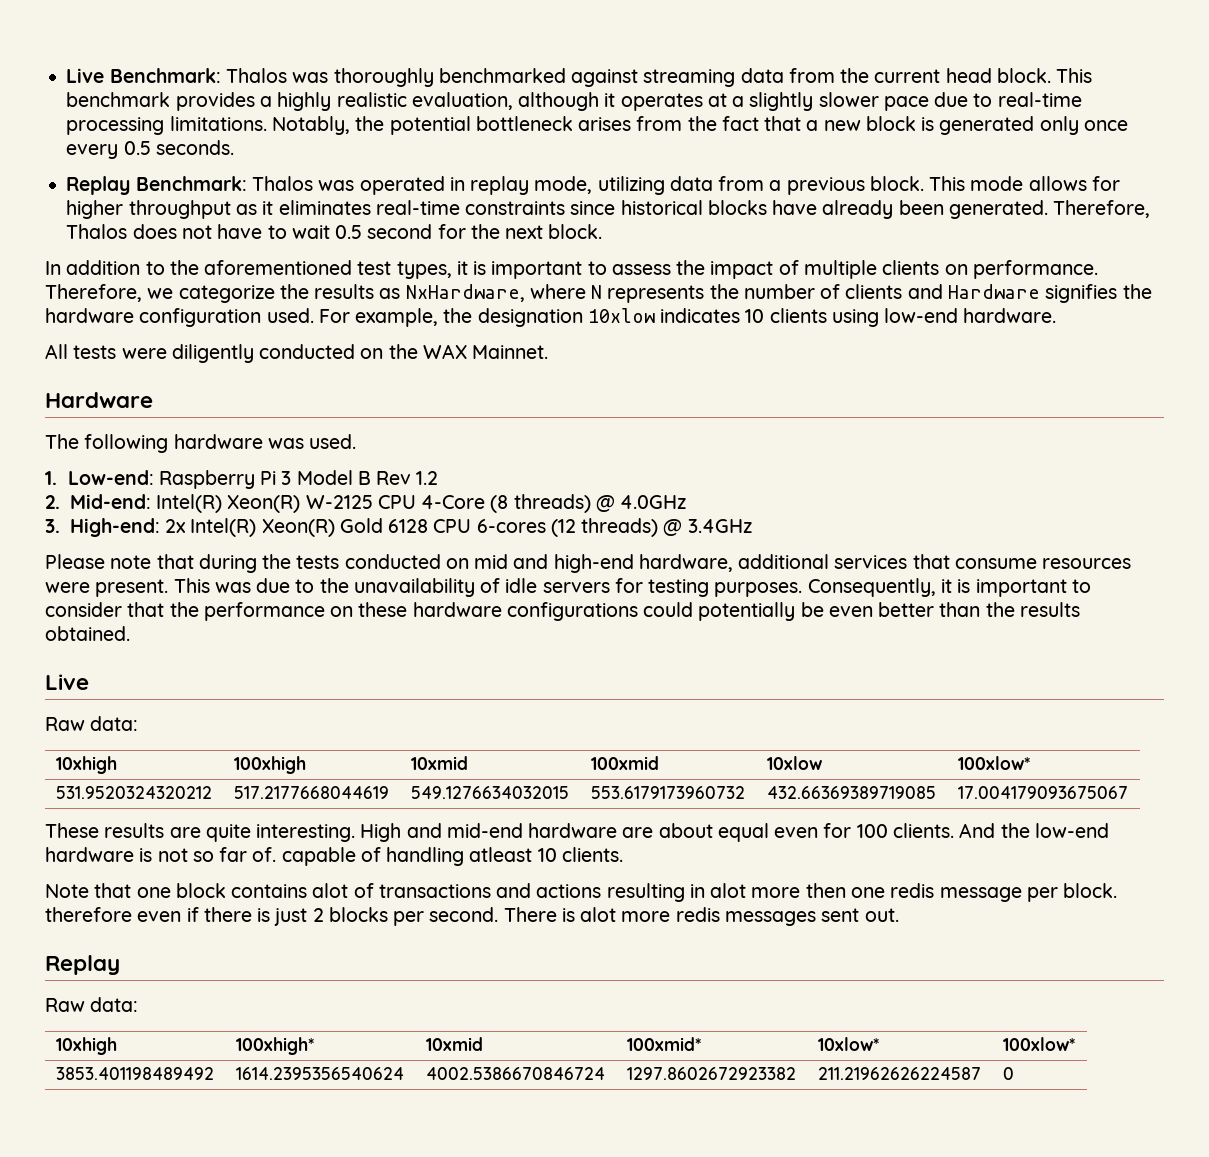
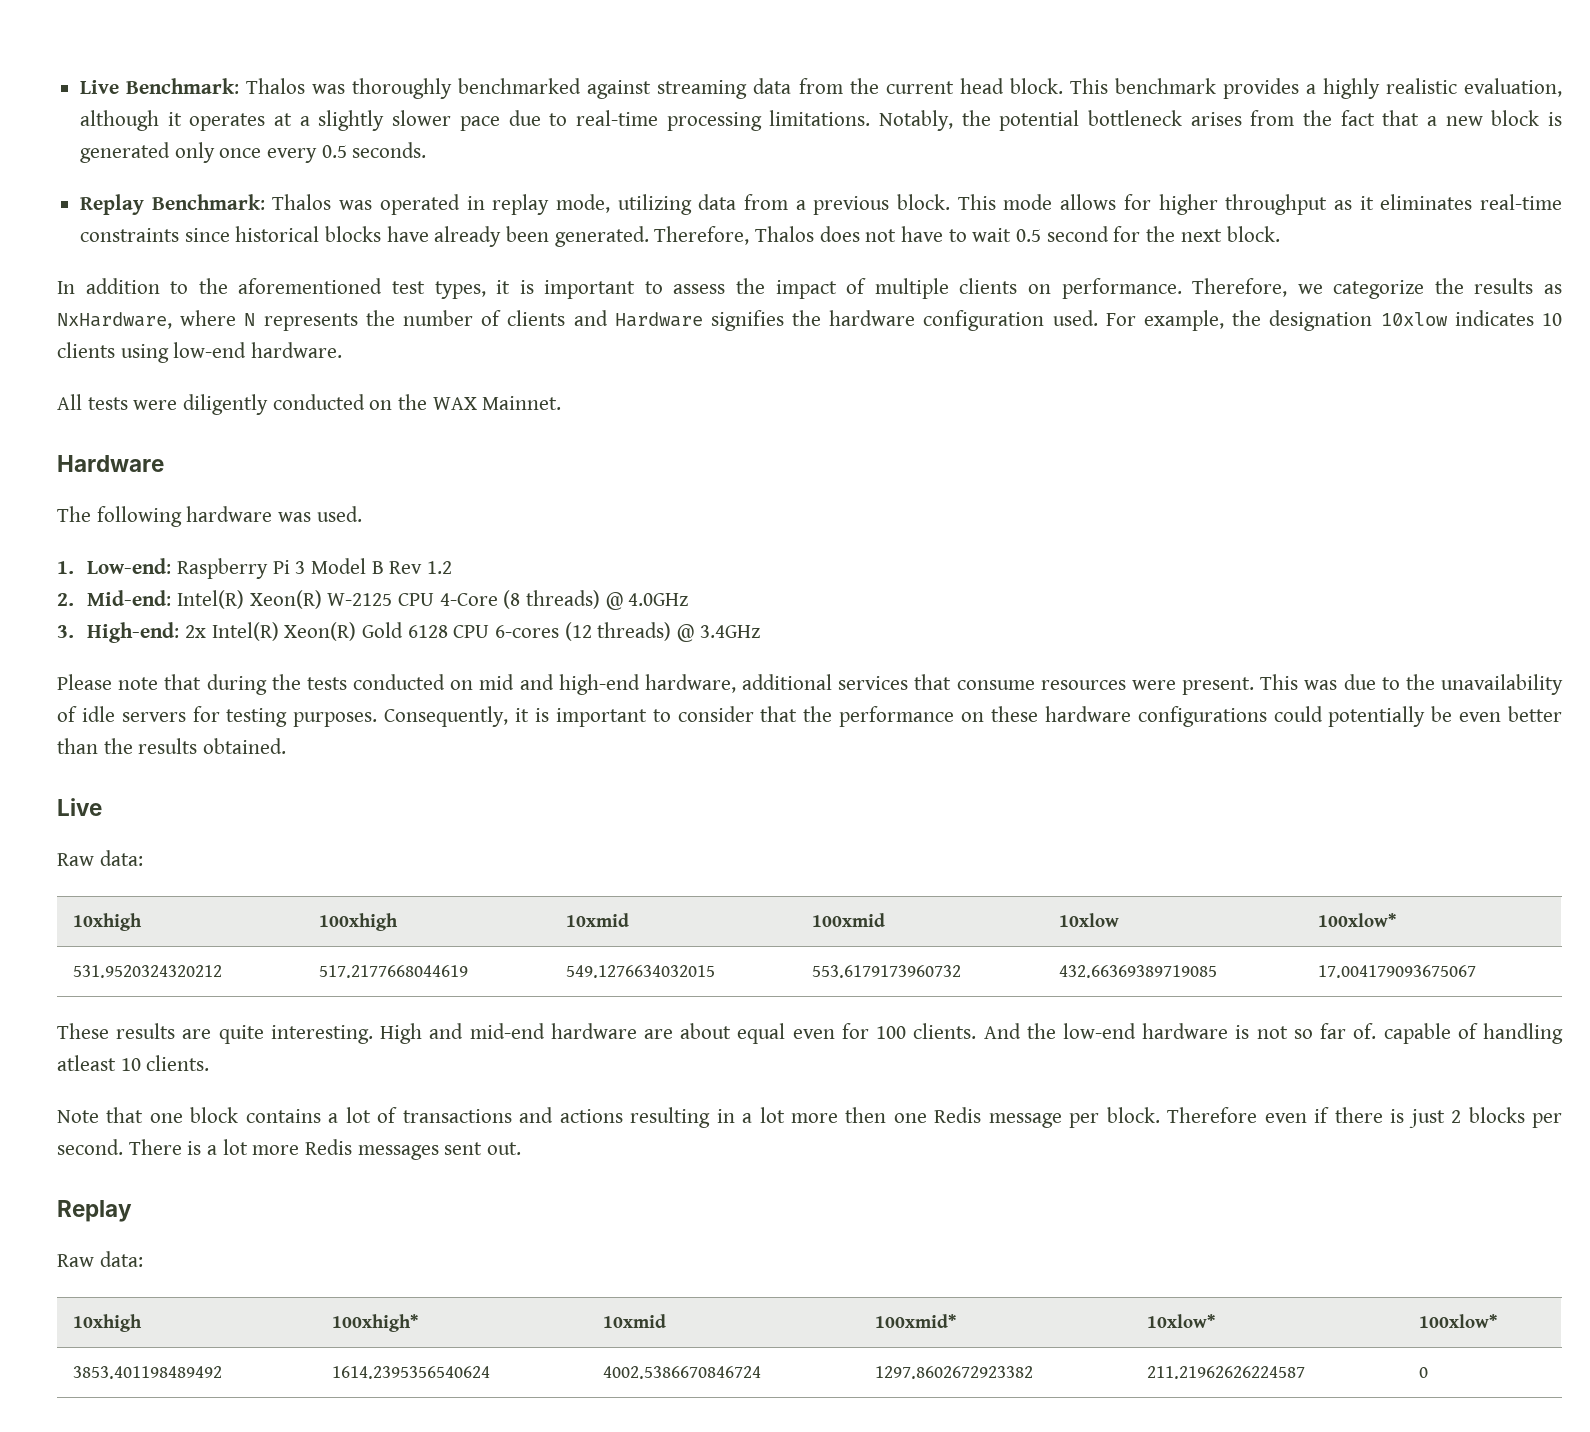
[312,883,349,898] alot -> [328,1107,371,1123] a lot
[710,883,747,898] alot -> [742,1107,785,1123] a lot
[890,883,935,898] redis -> [934,1107,982,1123] Redis
[45,907,132,922] therefore -> [1167,1107,1258,1123] Therefore
[580,907,720,922] alot more redis -> [207,1139,353,1155] a lot more Redis

